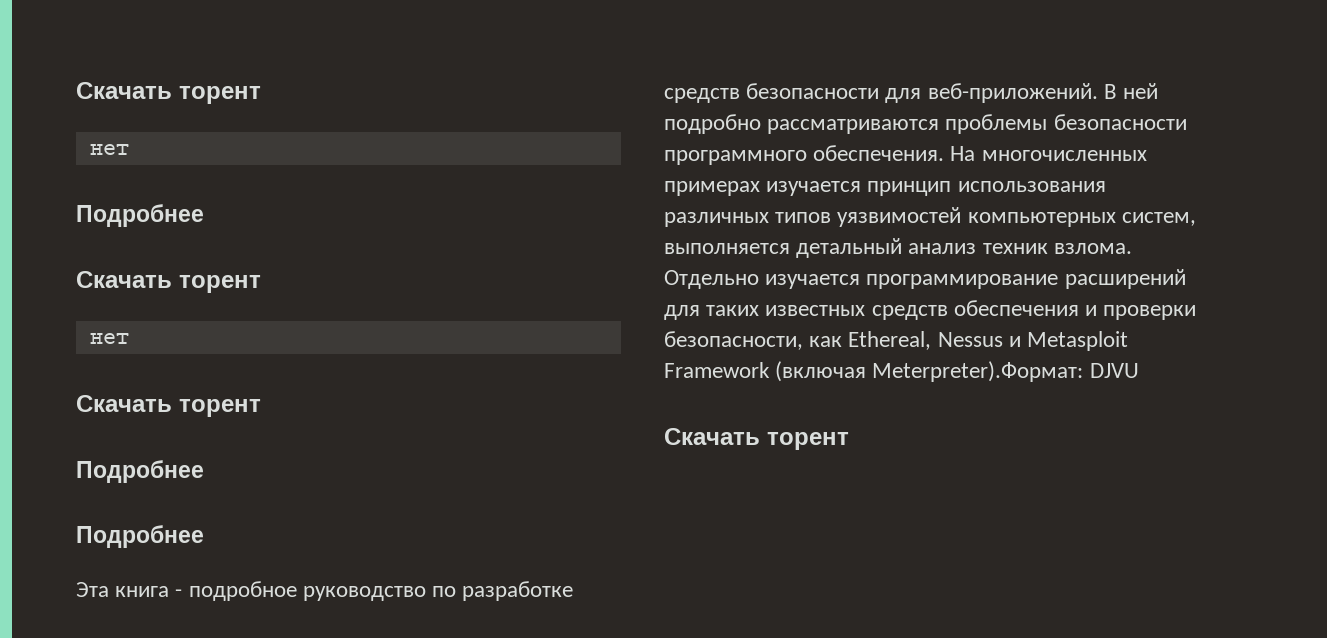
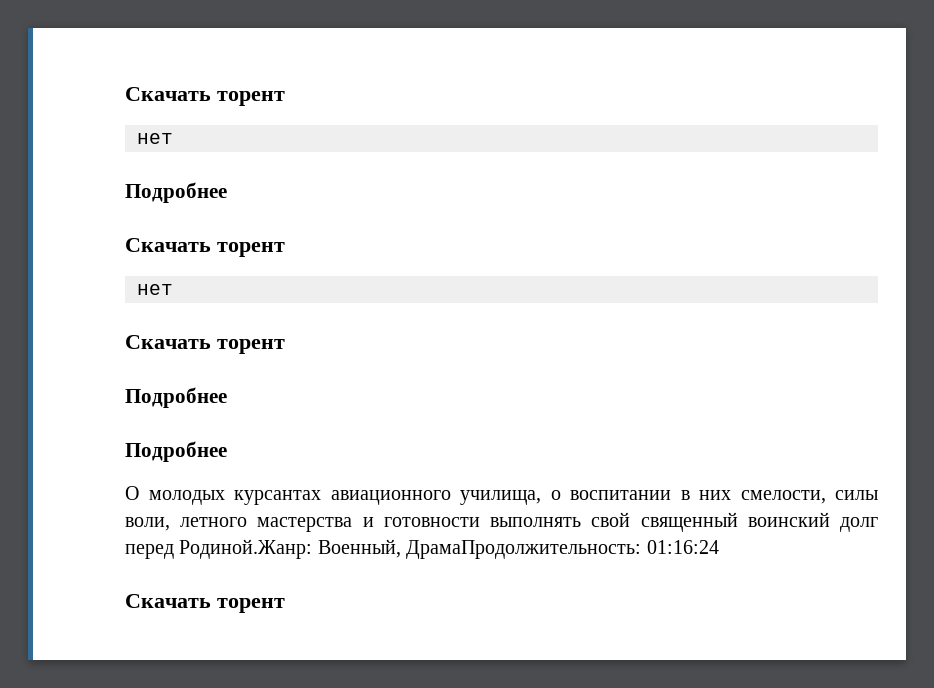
[76,581,574,601] [664,83,1159,103] [664,114,1187,134] [664,145,1147,165] [664,181,1106,196] [664,207,1196,227] [664,238,1132,258] [664,269,1186,289] [664,300,1197,320] [664,331,1129,351] [664,361,1139,382] Эта книга - подробное руководство по разработке средств безопасности для веб-приложений. В ней подробно рассматриваются проблемы безопасности программного обеспечения. На многочисленных примерах изучается принцип использования различных типов уязвимостей компьютерных систем, выполняется детальный анализ техник взлома. Отдельно изучается программирование расширений для таких известных средств обеспечения и проверки безопасности, как Ethereal, Nessus и Metasploit Framework (включая Meterpreter).Формат: DJVU -> [125,486,878,505] [125,512,878,532] [125,539,719,559] О молодых курсантах авиационного училища, о воспитании в них смелости, силы воли, летного мастерства и готовности выполнять свой священный воинский долг перед Родиной.Жанр: Военный, ДрамаПродолжительность: 01:16:24

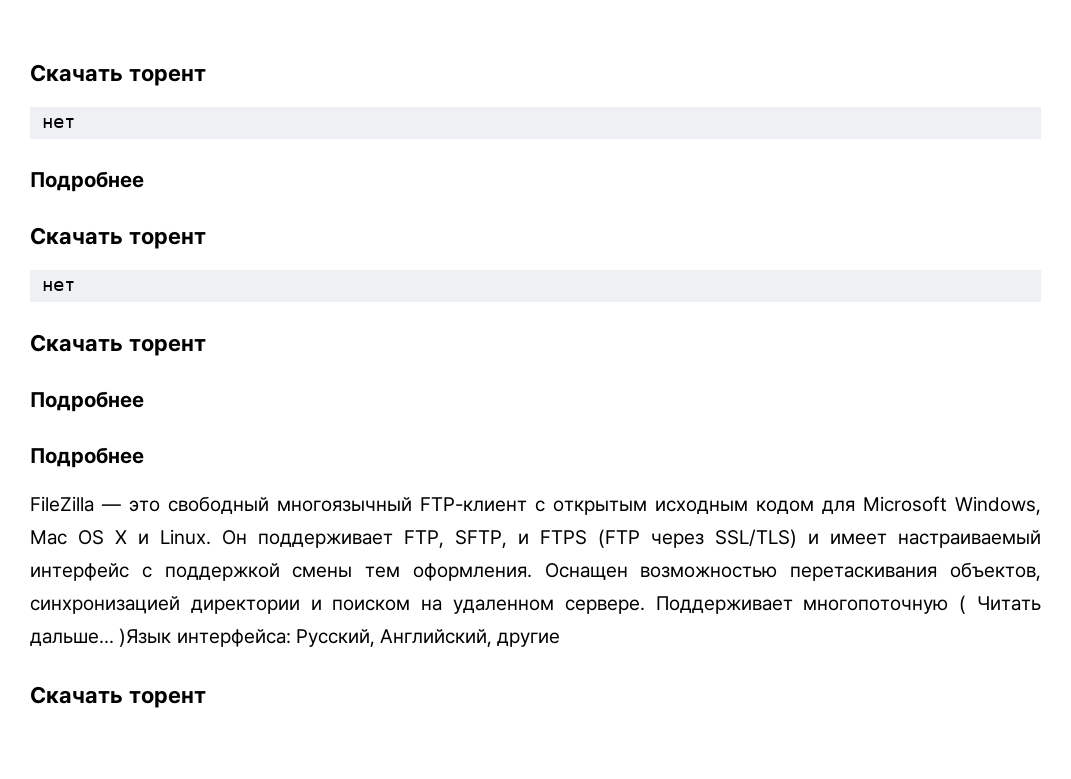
[125,486,878,505] [125,512,878,532] [125,539,719,559] О молодых курсантах авиационного училища, о воспитании в них смелости, силы воли, летного мастерства и готовности выполнять свой священный воинский долг перед Родиной.Жанр: Военный, ДрамаПродолжительность: 01:16:24 -> [30,496,1041,515] [30,529,1041,548] [30,562,1041,581] [30,595,1041,614] [30,628,561,647] FileZilla — это свободный многоязычный FTP-клиент с открытым исходным кодом для Microsoft Windows, Mac OS X и Linux. Он поддерживает FTP, SFTP, и FTPS (FTP через SSL/TLS) и имеет настраиваемый интерфейс с поддержкой смены тем оформления. Оснащен возможностью перетаскивания объектов, синхронизацией директории и поиском на удаленном сервере. Поддерживает многопоточную ( Читать дальше... )Язык интерфейса: Русский, Английский, другие

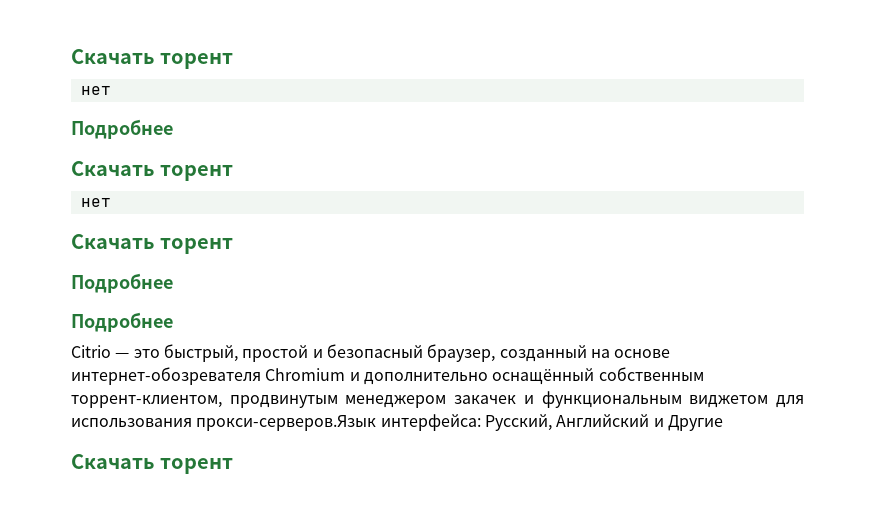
[30,496,94,512] FileZilla -> [71,345,111,358] Citrio
[168,496,1041,515] [30,529,1041,548] [30,562,1041,581] [30,595,1041,614] [30,628,561,647] свободный многоязычный FTP-клиент с открытым исходным кодом для Microsoft Windows, Mac OS X и Linux. Он поддерживает FTP, SFTP, и FTPS (FTP через SSL/TLS) и имеет настраиваемый интерфейс с поддержкой смены тем оформления. Оснащен возможностью перетаскивания объектов, синхронизацией директории и поиском на удаленном сервере. Поддерживает многопоточную ( Читать дальше... )Язык интерфейса: Русский, Английский, другие -> [163,344,671,362] [71,367,704,385] [71,391,804,408] [71,414,723,431] быстрый, простой и безопасный браузер, созданный на основе интернет-обозревателя Chromium и дополнительно оснащённый собственным торрент-клиентом, продвинутым менеджером закачек и функциональным виджетом для использования прокси-серверов.Язык интерфейса: Русский, Английский и Другие

